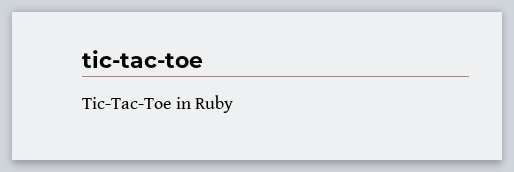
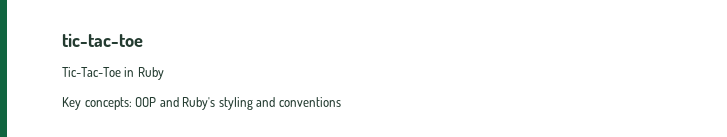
(234, 104) none -> [62,97,341,110] // Key concepts: OOP and Ruby's styling and conventions

